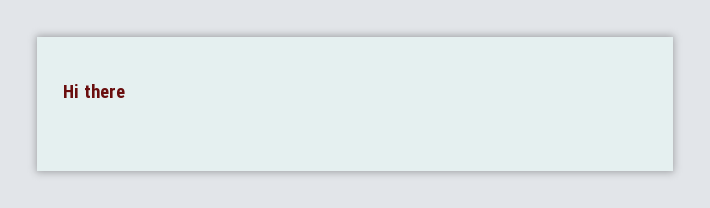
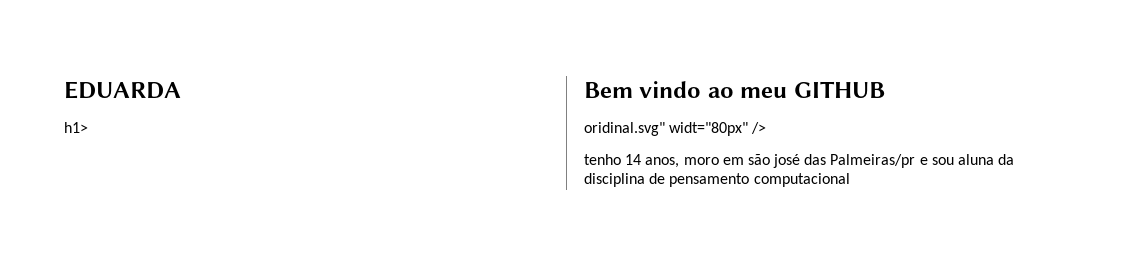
[63,84,125,98] Hi there -> [64,81,181,99] [64,122,88,133] [584,81,885,98] [584,122,767,136] [584,154,1015,168] [584,173,850,187] EDUARDA // h1> // Bem vindo ao meu GITHUB // oridinal.svg" widt="80px" /> // tenho 14 anos, moro em são josé das Palmeiras/pr e sou aluna da disciplina de pensamento computacional

